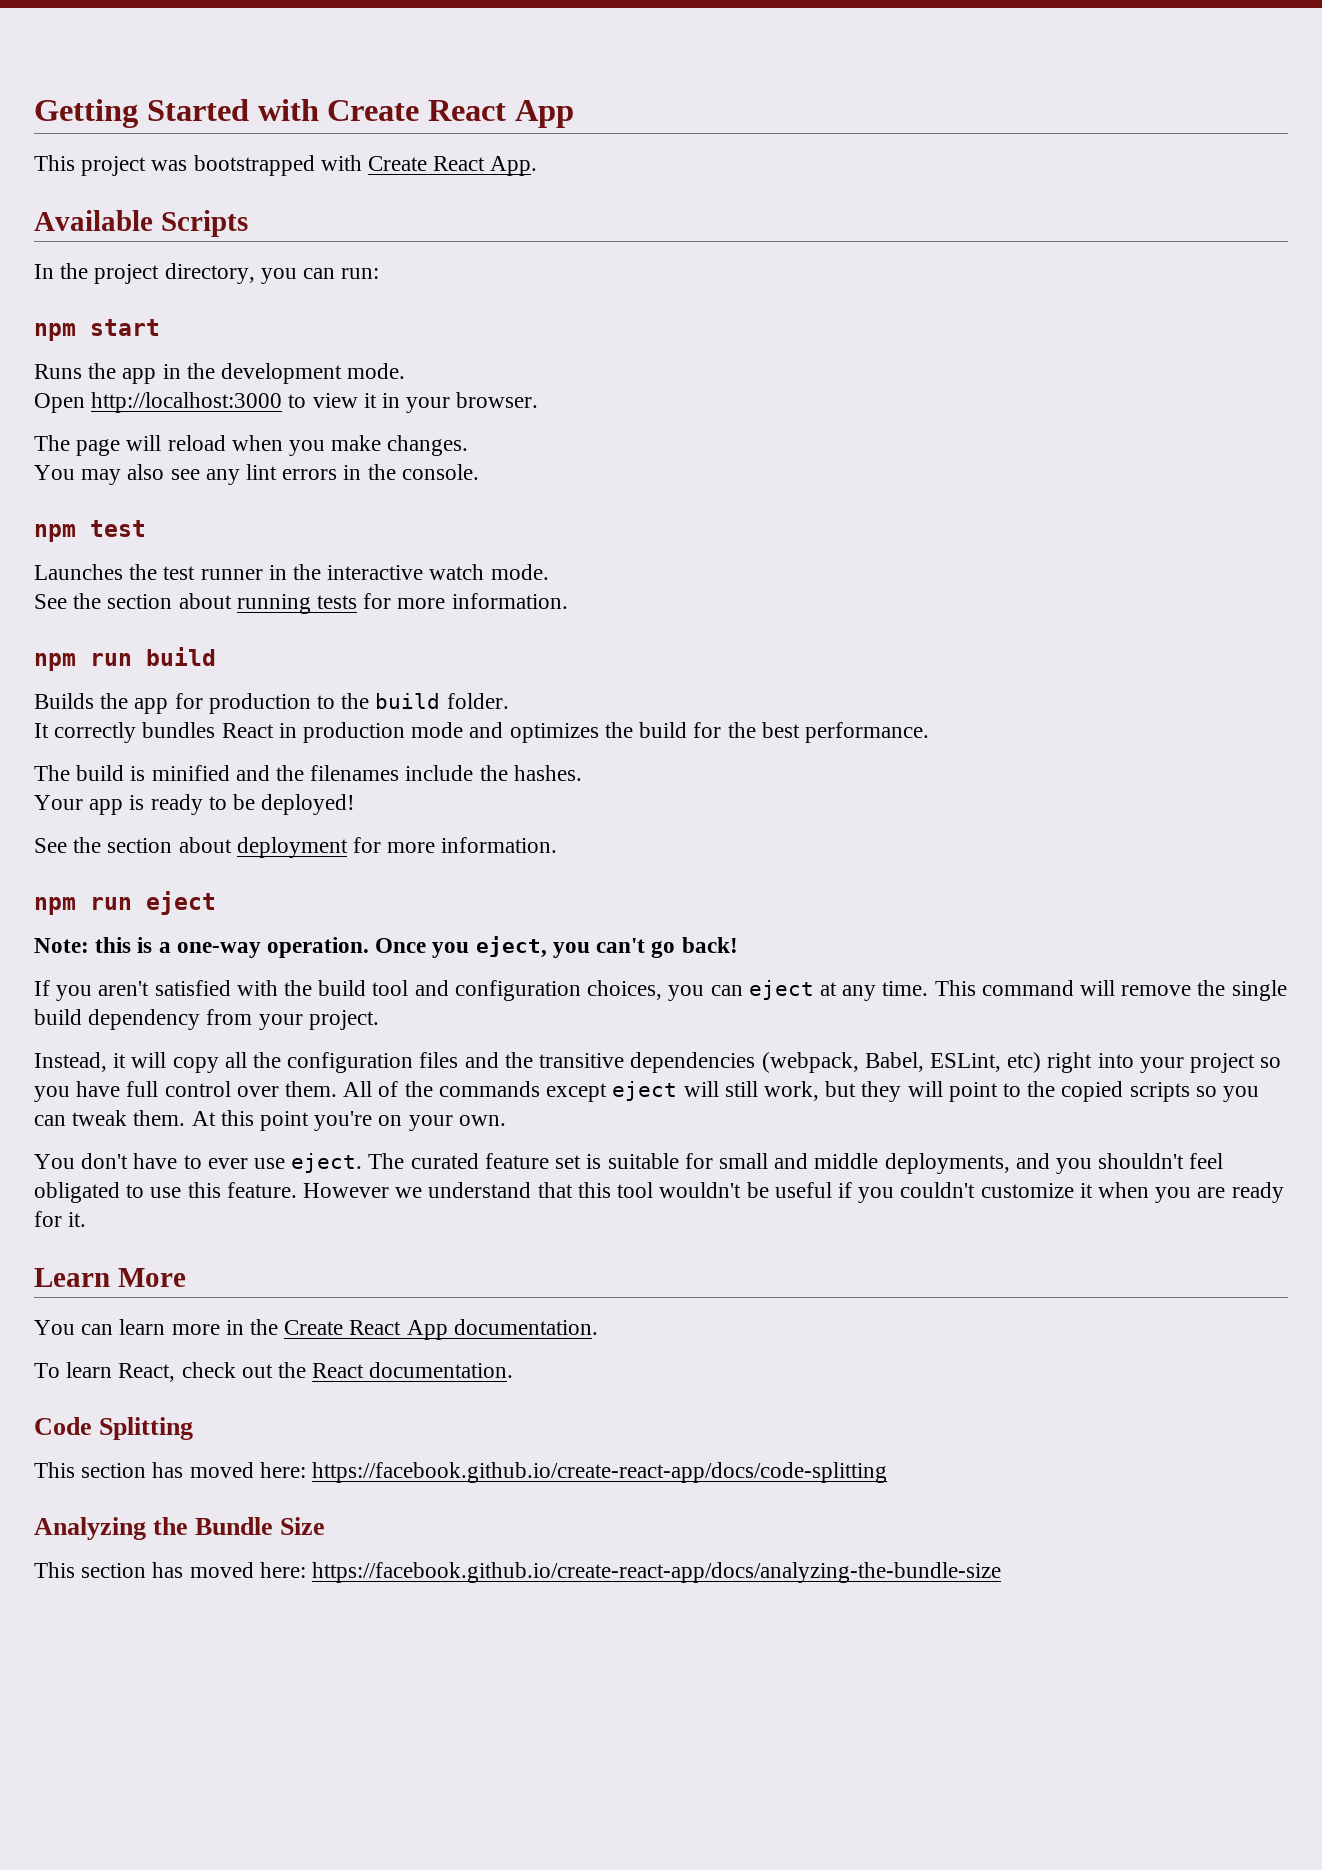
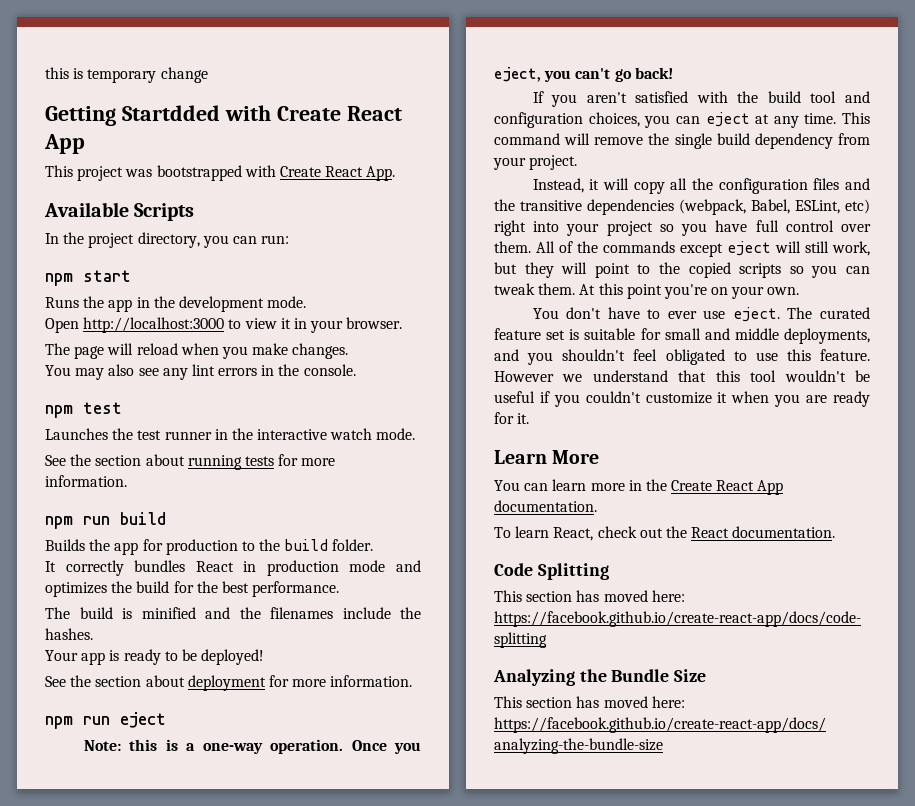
[34,99,249,128] Getting Started -> [45,67,208,83] [45,105,220,126] this is temporary change // Getting Startdded

